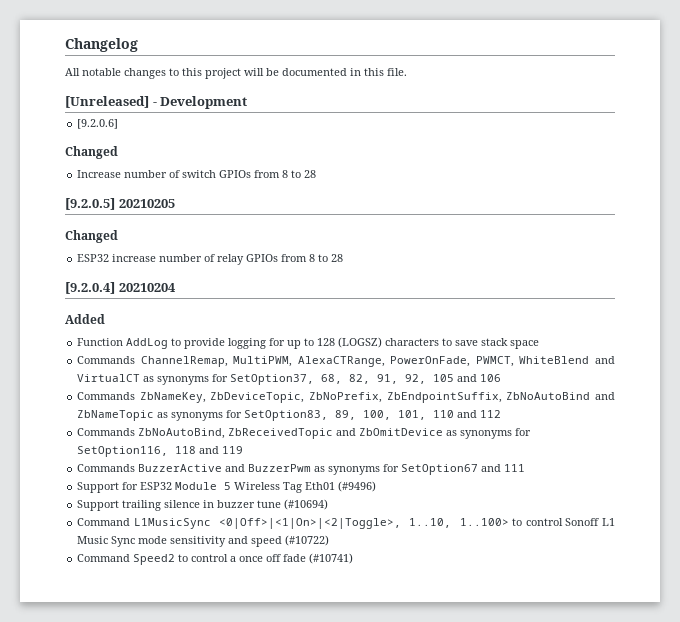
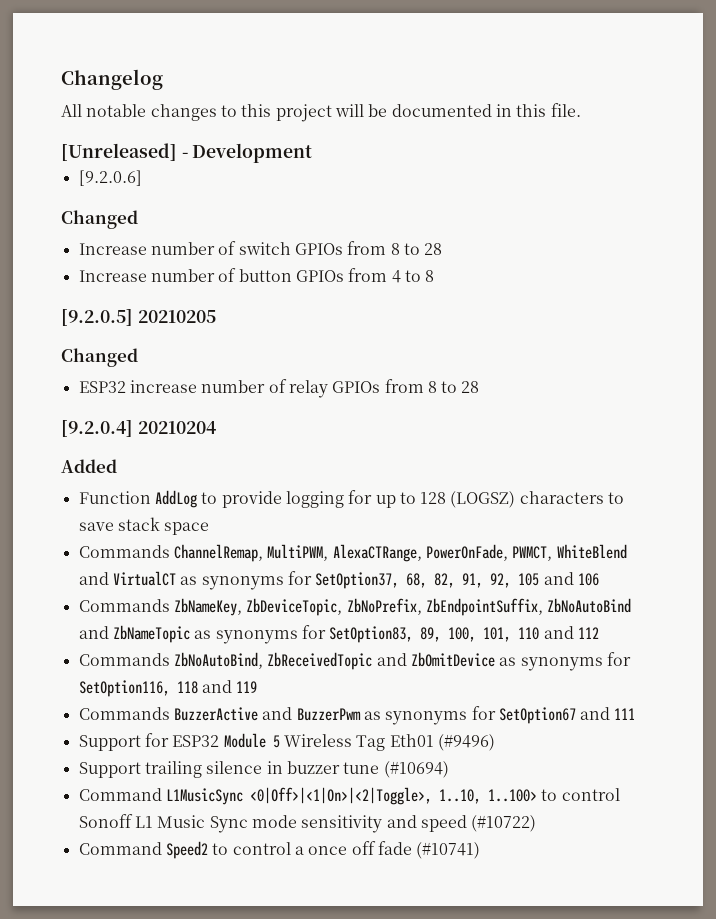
(317, 174) none -> [78,268,435,283] // Increase number of button GPIOs from 4 to 8

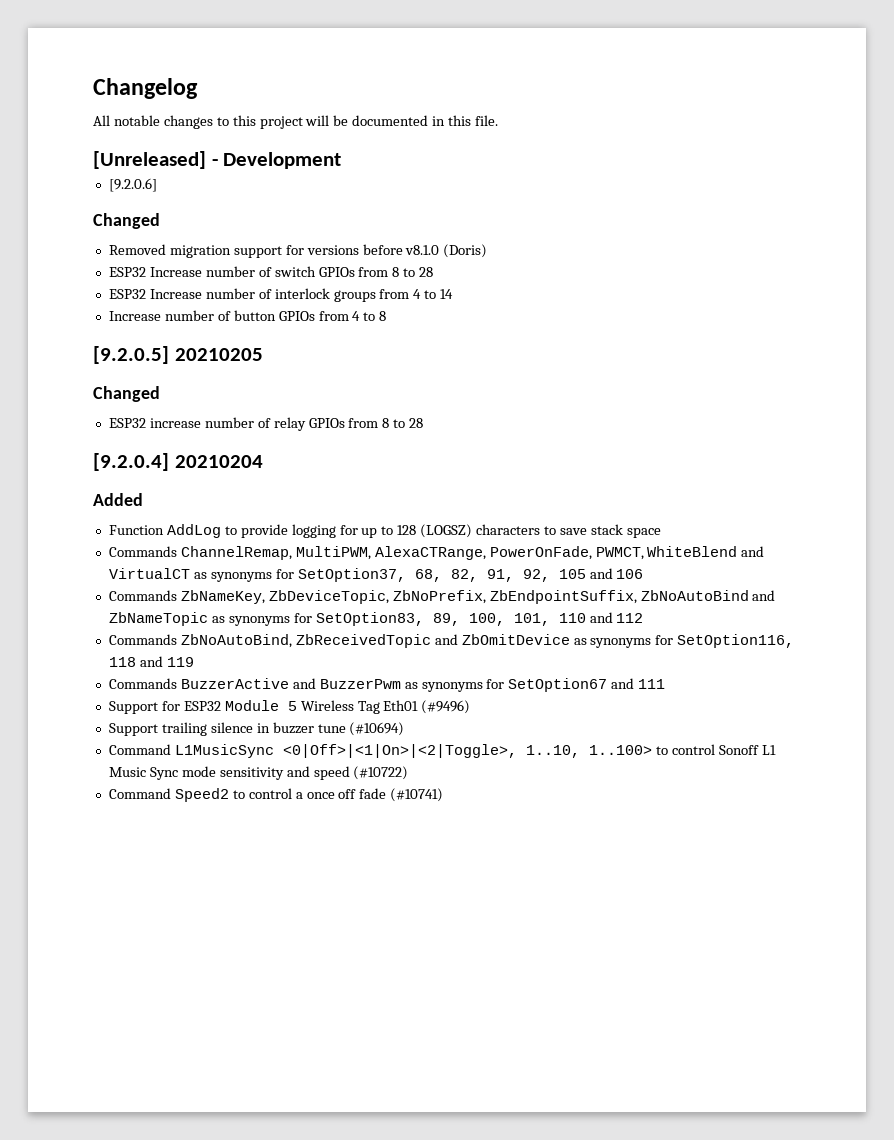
(138, 219) none -> [108,244,488,258] [108,267,146,277] Removed migration support for versions before v8.1.0 (Doris) // ESP32
(443, 249) none -> [108,288,454,302] // ESP32 Increase number of interlock groups from 4 to 14

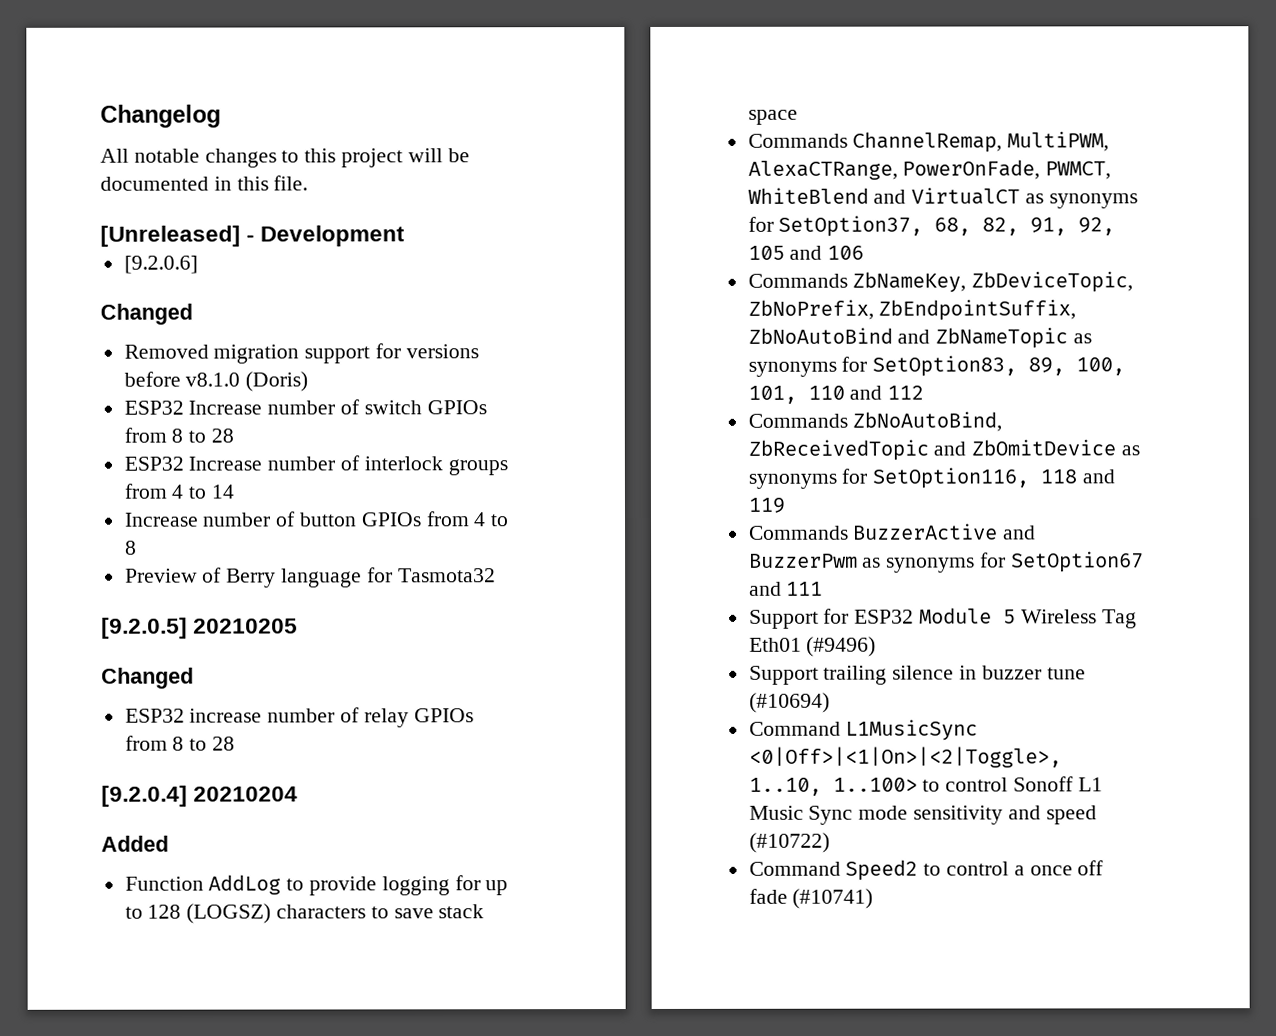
(387, 316) none -> [124,567,496,588] // Preview of Berry language for Tasmota32

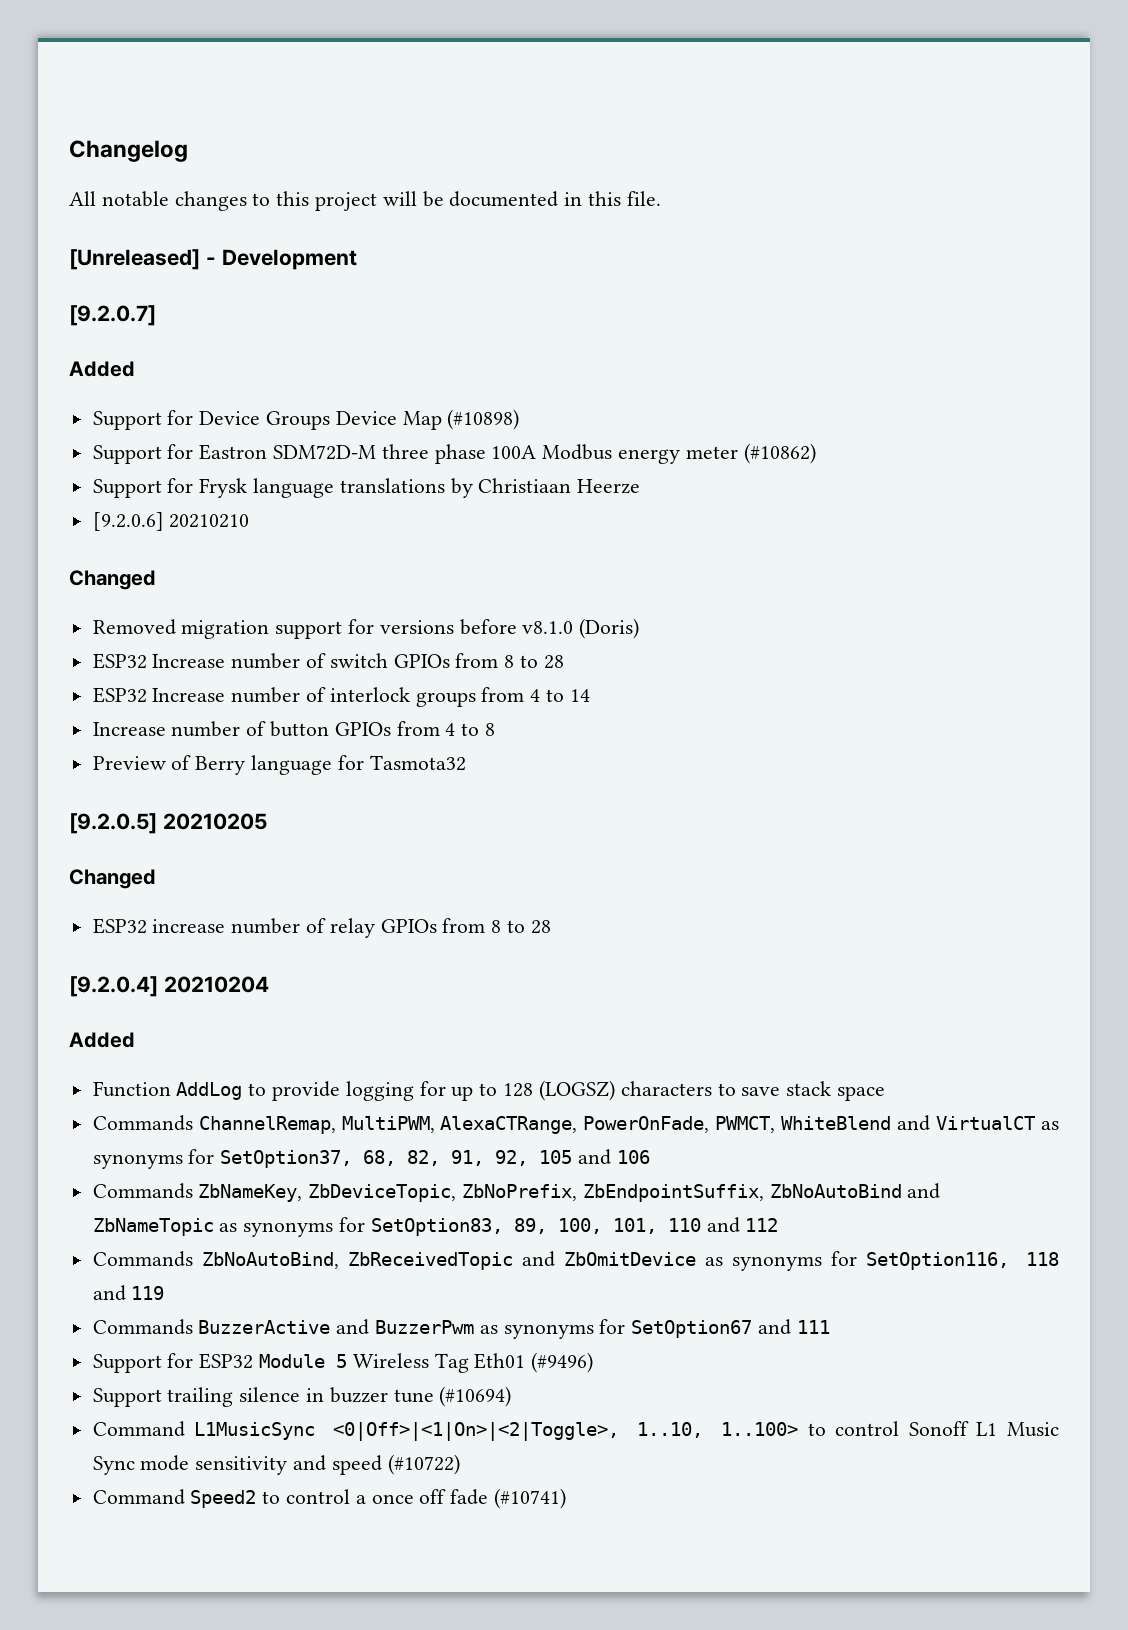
(406, 236) none -> [69,305,156,326] [69,361,135,377] [92,409,520,430] [92,443,816,464] [92,478,641,498] // [9.2.0.7] // Added // Support for Device Groups Device Map (#10898) // Support for Eastron SDM72D-M three phase 100A Modbus energy meter (#10862) // Support for Frysk language translations by Christiaan Heerze
(198, 264) none -> [169,514,250,528] 20210210

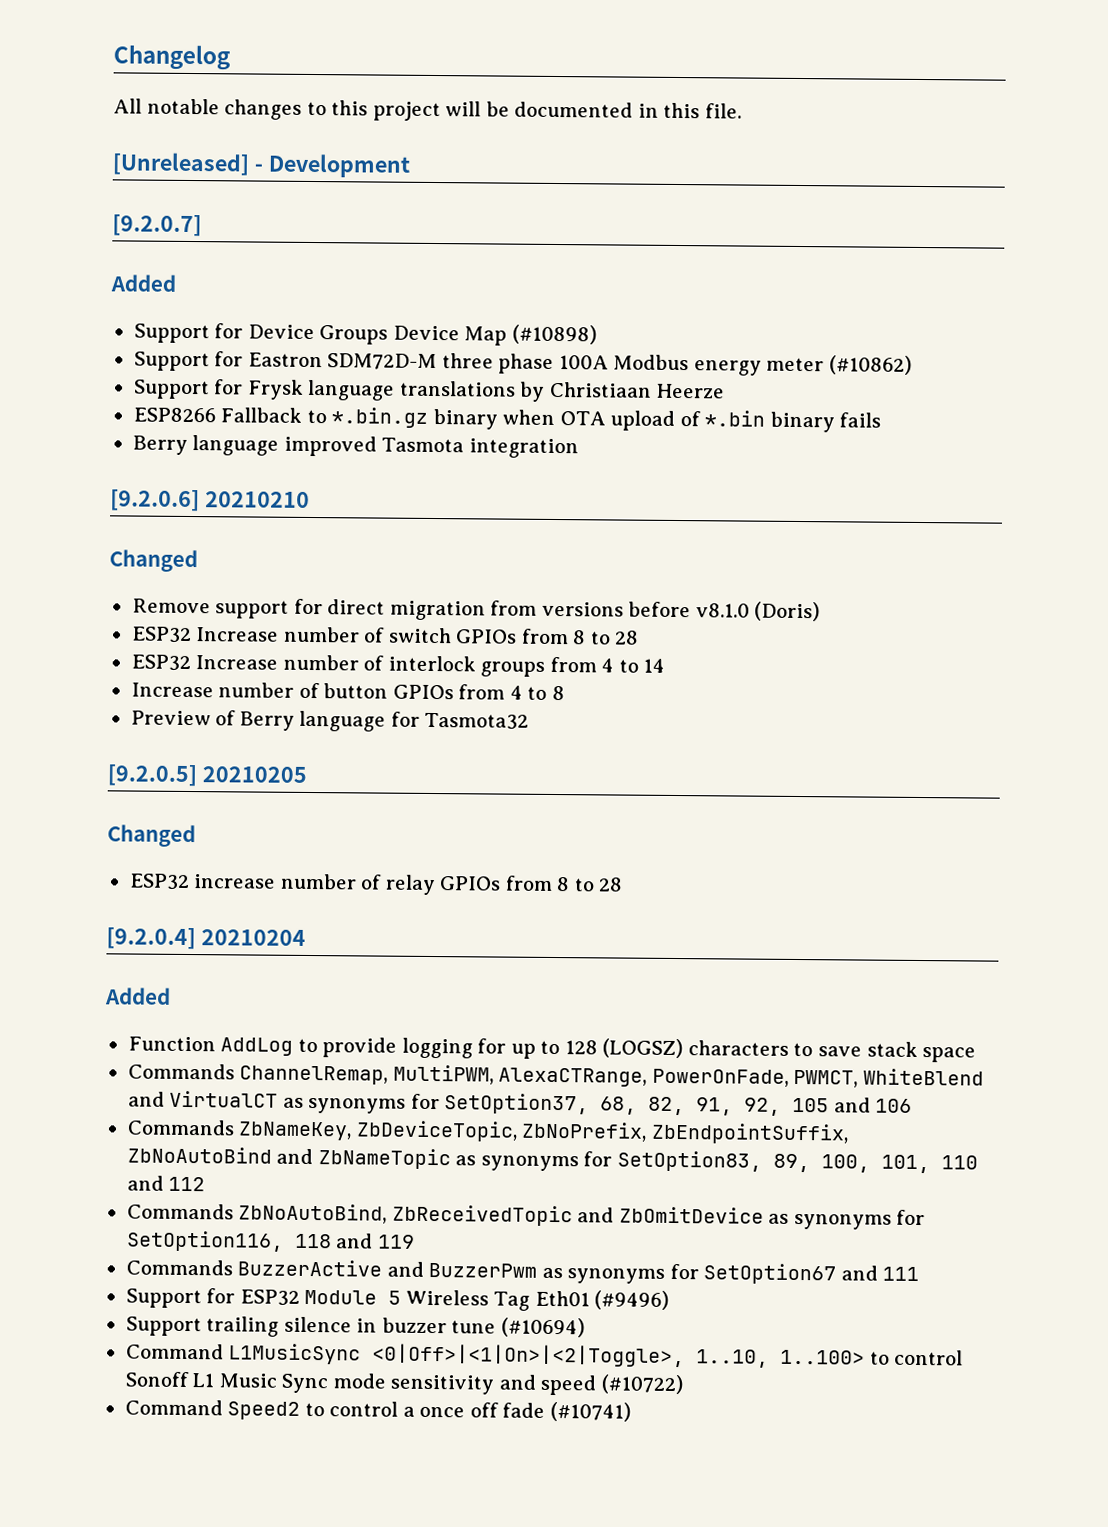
[92,512,250,531] [69,570,156,590] [92,619,375,639] [9.2.0.6] 20210210 // Changed // Removed migration support for -> [132,407,882,433] [132,435,579,459] [110,489,310,512] [109,549,198,573] [131,598,538,621] ESP8266 Fallback to *.bin.gz binary when OTA upload of *.bin binary fails // Berry language improved Tasmota integration // [9.2.0.6] 20210210 // Changed // Remove support for direct migration from

